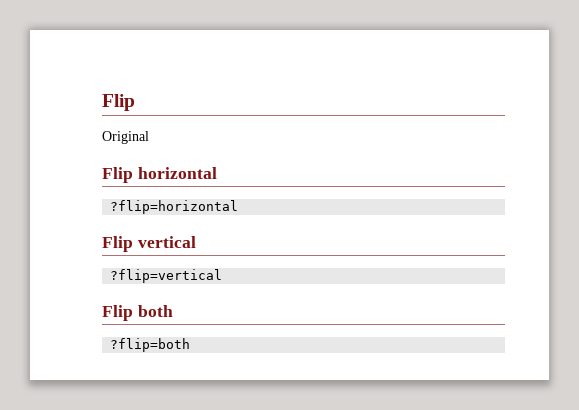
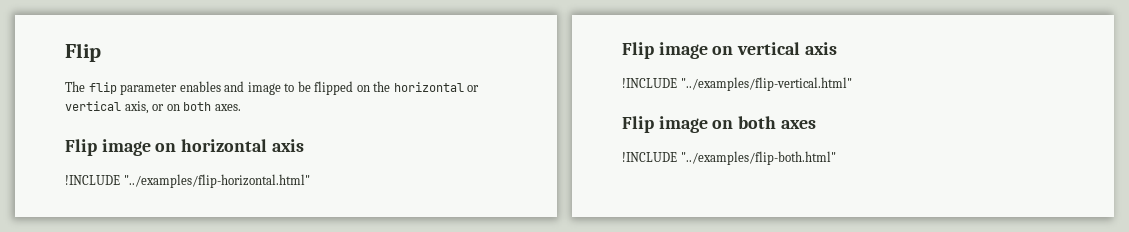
[102,131,149,144] [102,167,217,183] [110,200,239,214] [102,236,196,252] [110,269,223,283] [102,305,173,321] [110,338,191,352] Original // Flip horizontal // ?flip=horizontal // Flip vertical // ?flip=vertical // Flip both // ?flip=both -> [65,81,480,95] [65,101,241,114] [65,139,304,156] [65,174,310,188] [622,42,837,59] [622,77,852,91] [622,116,816,133] [622,151,836,165] The flip parameter enables and image to be flipped on the horizontal or vertical axis, or on both axes. // Flip image on horizontal axis // !INCLUDE "../examples/flip-horizontal.html" // Flip image on vertical axis // !INCLUDE "../examples/flip-vertical.html" // Flip image on both axes // !INCLUDE "../examples/flip-both.html"

